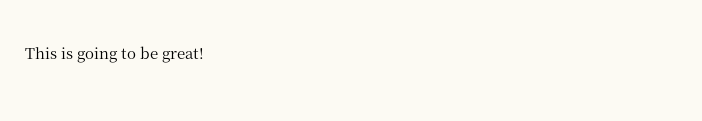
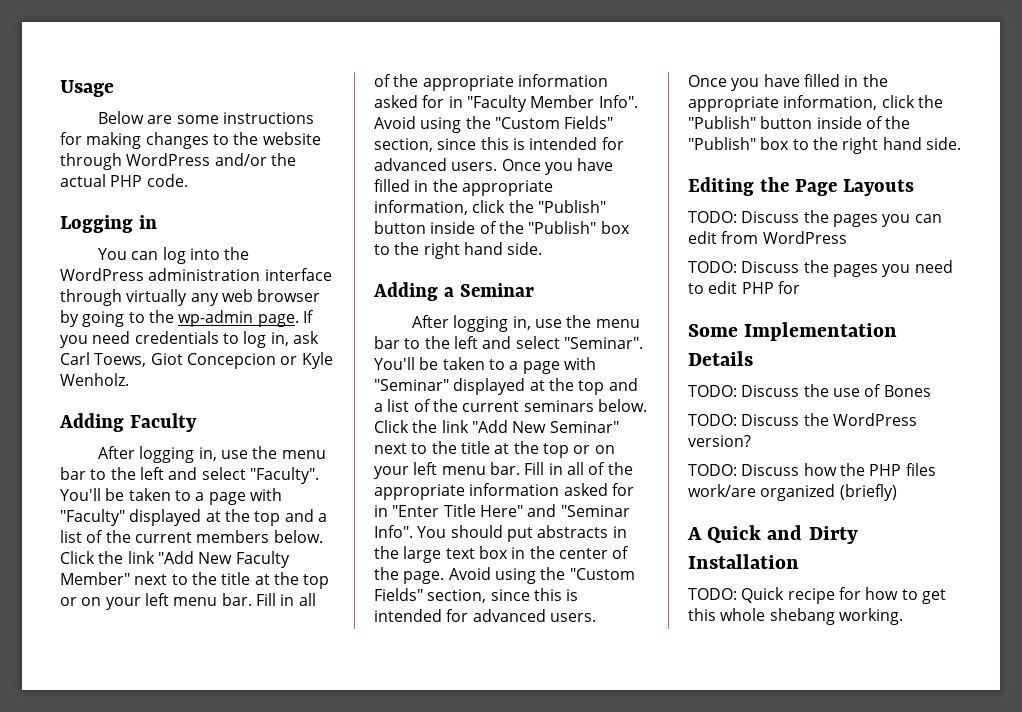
[25,46,205,63] This is going to be great! -> [60,80,114,97] [98,111,315,124] [60,132,321,149] [60,153,296,170] [60,174,188,187] [60,215,157,233] [98,247,250,264] [60,268,332,281] [60,289,321,306] [60,310,314,327] [60,331,319,348] [60,352,333,369] [60,373,129,386] [59,413,197,432] [98,446,326,463] [60,467,319,484] [60,488,282,505] [60,509,327,526] [60,530,323,543] [60,551,290,568] [60,572,330,589] [60,593,316,610] [374,74,608,91] [374,95,638,112] [374,116,614,133] [374,137,624,152] [374,158,614,175] [374,179,553,196] [374,200,606,215] [374,221,630,234] [374,242,543,259] [373,282,534,301] [412,315,640,332] [374,336,643,349] [374,357,596,374] [374,378,638,395] [374,399,647,412] [374,420,619,433] [374,441,615,458] [374,462,633,479] [374,483,634,500] [374,504,630,517] [374,525,627,542] [374,546,630,563] [374,567,635,584] [374,588,579,603] [374,609,596,622] [688,74,888,91] [688,95,943,112] [688,116,911,129] [688,137,961,154] [688,177,914,196] [688,210,942,227] [688,231,847,244] [688,260,953,277] [688,281,800,294] [688,322,898,341] [688,351,753,366] [688,384,931,397] [688,413,917,426] [688,435,751,447] [688,463,936,476] [688,484,897,501] [687,525,858,544] [688,554,799,569] [688,587,946,604] [688,608,903,625] Usage // Below are some instructions for making changes to the website through WordPress and/or the actual PHP code. // Logging in // You can log into the WordPress administration interface through virtually any web browser by going to the wp-admin page. If you need credentials to log in, ask Carl Toews, Giot Concepcion or Kyle Wenholz. // Adding Faculty // After logging in, use the menu bar to the left and select "Faculty". You'll be taken to a page with "Faculty" displayed at the top and a list of the current members below. Click the link "Add New Faculty Member" next to the title at the top or on your left menu bar. Fill in all of the appropriate information asked for in "Faculty Member Info". Avoid using the "Custom Fields" section, since this is intended for advanced users. Once you have filled in the appropriate information, click the "Publish" button inside of the "Publish" box to the right hand side. // Adding a Seminar // After logging in, use the menu bar to the left and select "Seminar". You'll be taken to a page with "Seminar" displayed at the top and a list of the current seminars below. Click the link "Add New Seminar" next to the title at the top or on your left menu bar. Fill in all of the appropriate information asked for in "Enter Title Here" and "Seminar Info". You should put abstracts in the large text box in the center of the page. Avoid using the "Custom Fields" section, since this is intended for advanced users. // Once you have filled in the appropriate information, click the "Publish" button inside of the "Publish" box to the right hand side. // Editing the Page Layouts // TODO: Discuss the pages you can edit from WordPress // TODO: Discuss the pages you need to edit PHP for // Some Implementation Details // TODO: Discuss the use of Bones // TODO: Discuss the WordPress version? // TODO: Discuss how the PHP files work/are organized (briefly) // A Quick and Dirty Installation // TODO: Quick recipe for how to get this whole shebang working.

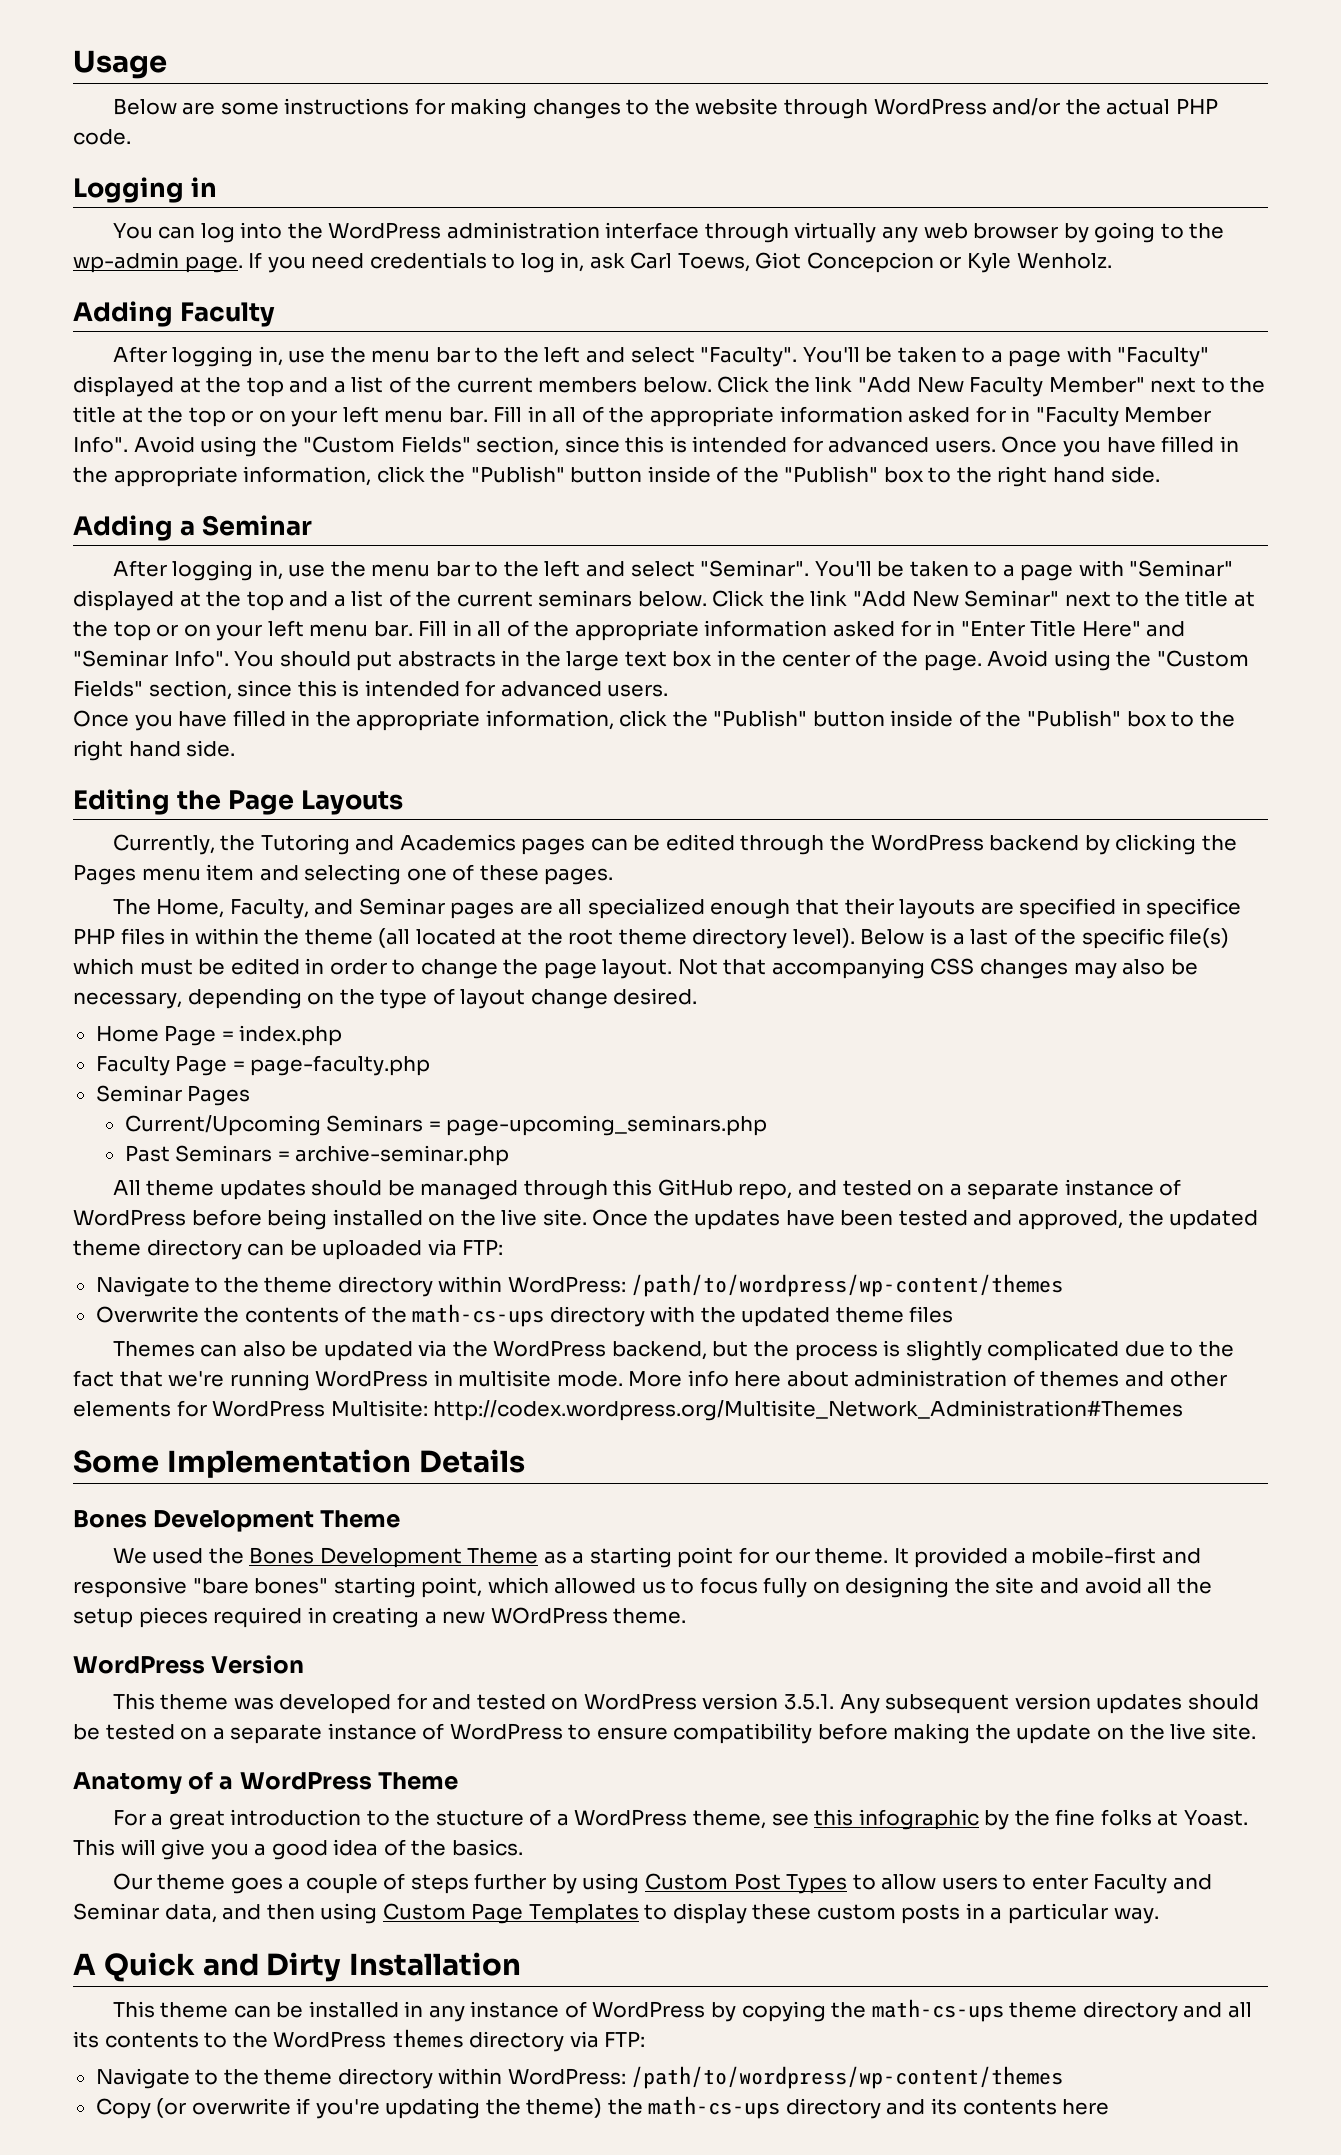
[688,210,942,227] [688,231,847,244] [688,260,953,277] [688,281,800,294] [688,322,898,341] [688,351,753,366] [688,384,931,397] [688,413,917,426] [688,435,751,447] [688,463,936,476] [688,484,897,501] TODO: Discuss the pages you can edit from WordPress // TODO: Discuss the pages you need to edit PHP for // Some Implementation Details // TODO: Discuss the use of Bones // TODO: Discuss the WordPress version? // TODO: Discuss how the PHP files work/are organized (briefly) -> [112,834,1237,855] [73,864,614,885] [112,898,1242,919] [73,928,1230,949] [73,958,1198,979] [73,988,698,1009] [95,1025,343,1046] [95,1055,431,1076] [95,1085,251,1106] [124,1115,768,1136] [124,1145,510,1166] [112,1179,1182,1200] [73,1209,1259,1230] [73,1239,504,1260] [95,1274,1064,1297] [95,1304,954,1327] [112,1340,1234,1361] [73,1370,1227,1391] [73,1400,1184,1421] [73,1449,525,1478] [73,1510,401,1532] [112,1547,1201,1568] [73,1577,1212,1598] [73,1607,687,1628] [73,1655,305,1674] [112,1693,1259,1714] [73,1723,1256,1744] [73,1771,458,1794] [112,1809,1248,1830] [73,1839,523,1860] [112,1873,1212,1894] [73,1903,1159,1924] Currently, the Tutoring and Academics pages can be edited through the WordPress backend by clicking the Pages menu item and selecting one of these pages. // The Home, Faculty, and Seminar pages are all specialized enough that their layouts are specified in specifice PHP files in within the theme (all located at the root theme directory level). Below is a last of the specific file(s) which must be edited in order to change the page layout. Not that accompanying CSS changes may also be necessary, depending on the type of layout change desired. // Home Page = index.php // Faculty Page = page-faculty.php // Seminar Pages // Current/Upcoming Seminars = page-upcoming_seminars.php // Past Seminars = archive-seminar.php // All theme updates should be managed through this GitHub repo, and tested on a separate instance of WordPress before being installed on the live site. Once the updates have been tested and approved, the updated theme directory can be uploaded via FTP: // Navigate to the theme directory within WordPress: /path/to/wordpress/wp-content/themes // Overwrite the contents of the math-cs-ups directory with the updated theme files // Themes can also be updated via the WordPress backend, but the process is slightly complicated due to the fact that we're running WordPress in multisite mode. More info here about administration of themes and other elements for WordPress Multisite: http://codex.wordpress.org/Multisite_Network_Administration#Themes // Some Implementation Details // Bones Development Theme // We used the Bones Development Theme as a starting point for our theme. It provided a mobile-first and responsive "bare bones" starting point, which allowed us to focus fully on designing the site and avoid all the setup pieces required in creating a new WOrdPress theme. // WordPress Version // This theme was developed for and tested on WordPress version 3.5.1. Any subsequent version updates should be tested on a separate instance of WordPress to ensure compatibility before making the update on the live site. // Anatomy of a WordPress Theme // For a great introduction to the stucture of a WordPress theme, see this infographic by the fine folks at Yoast. This will give you a good idea of the basics. // Our theme goes a couple of steps further by using Custom Post Types to allow users to enter Faculty and Seminar data, and then using Custom Page Templates to display these custom posts in a particular way.
[688,587,946,604] [688,608,903,625] TODO: Quick recipe for how to get this whole shebang working. -> [112,1999,1252,2022] [73,2029,646,2052] [95,2066,1064,2089] [95,2096,1110,2119] This theme can be installed in any instance of WordPress by copying the math-cs-ups theme directory and all its contents to the WordPress themes directory via FTP: // Navigate to the theme directory within WordPress: /path/to/wordpress/wp-content/themes // Copy (or overwrite if you're updating the theme) the math-cs-ups directory and its contents here

